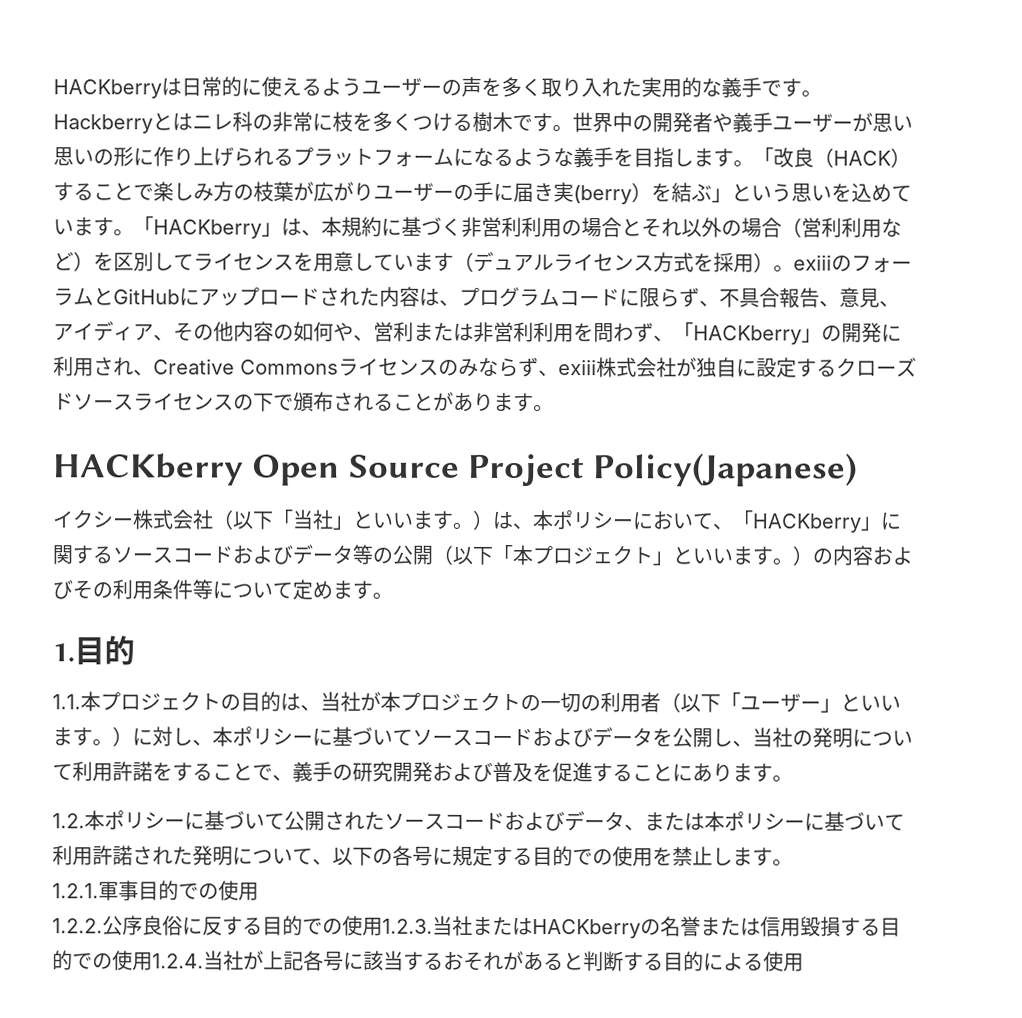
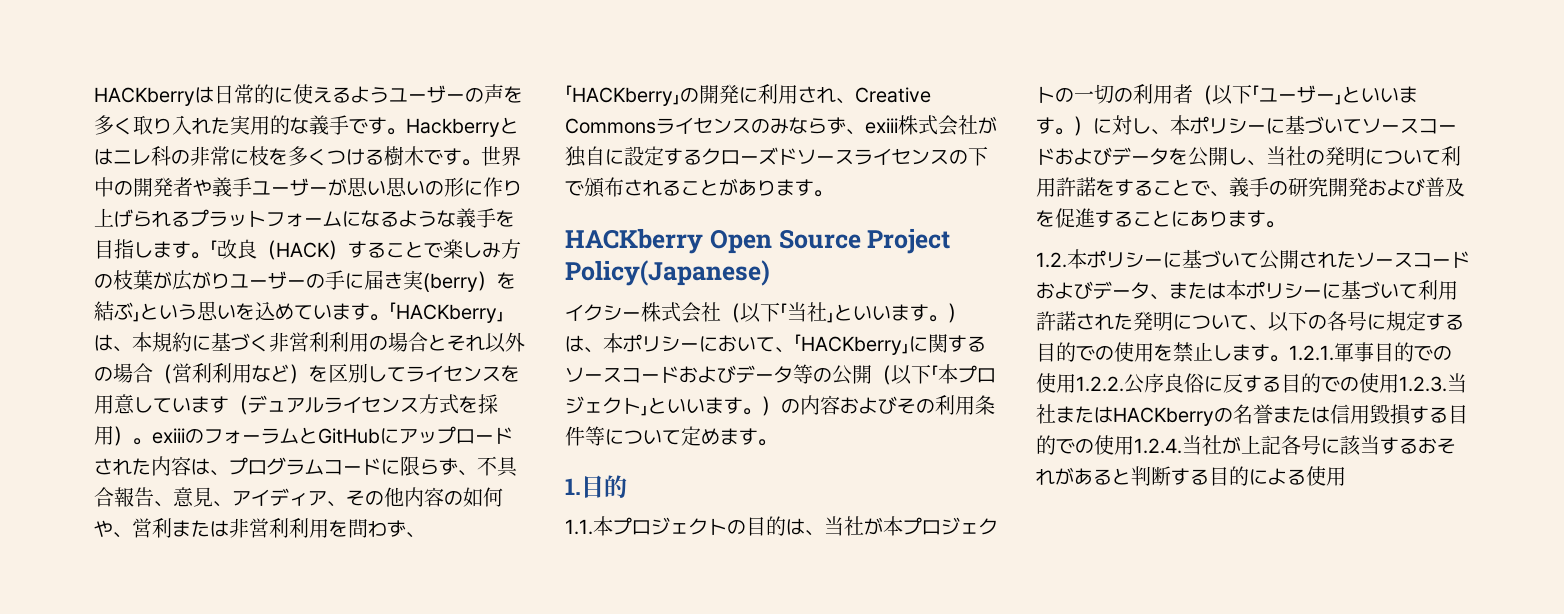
(793, 862) // -> (1289, 358) none
(259, 891) // -> (1076, 383) none

